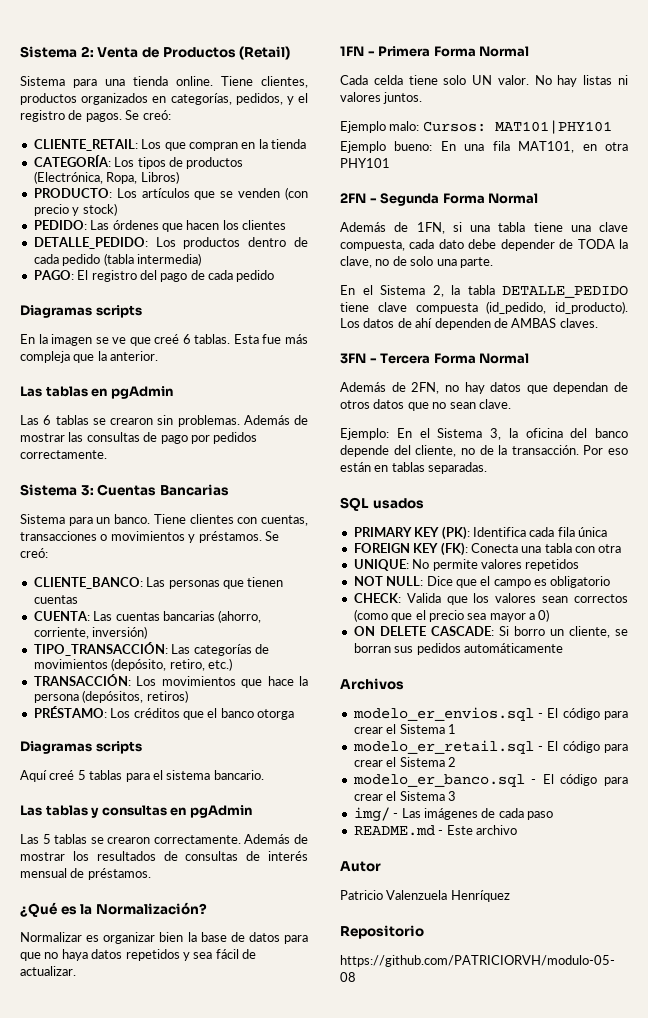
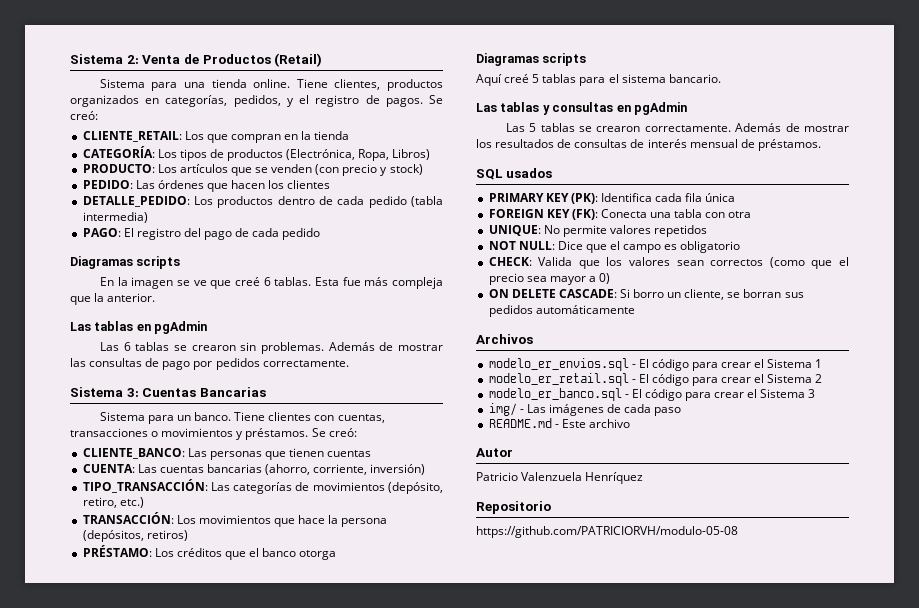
[20,902,207,917] [20,932,308,944] [20,949,256,961] [20,966,76,976] [340,46,530,57] [340,75,628,87] [340,92,423,104] [340,120,612,134] [340,141,628,153] [340,158,390,168] [340,193,539,206] [340,222,628,234] [340,239,628,251] [340,256,493,268] [340,285,628,298] [340,301,628,314] [340,318,598,330] [340,353,530,364] [340,382,628,394] [340,399,511,411] [340,428,628,440] [340,445,628,457] [340,462,488,474] // ¿Qué es la Normalización? // Normalizar es organizar bien la base de datos para que no haya datos repetidos y sea fácil de actualizar. // 1FN - Primera Forma Normal // Cada celda tiene solo UN valor. No hay listas ni valores juntos. // Ejemplo malo: Cursos: MAT101|PHY101 // Ejemplo bueno: En una fila MAT101, en otra PHY101 // 2FN - Segunda Forma Normal // Además de 1FN, si una tabla tiene una clave compuesta, cada dato debe depender de TODA la clave, no de solo una parte. // En el Sistema 2, la tabla DETALLE_PEDIDO tiene clave compuesta (id_pedido, id_producto). Los datos de ahí dependen de AMBAS claves. // 3FN - Tercera Forma Normal // Además de 2FN, no hay datos que dependan de otros datos que no sean clave. // Ejemplo: En el Sistema 3, la oficina del banco depende del cliente, no de la transacción. Por eso están en tablas separadas. -> (821, 145) none

